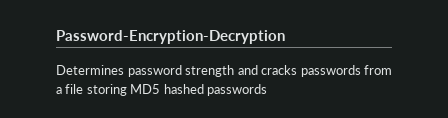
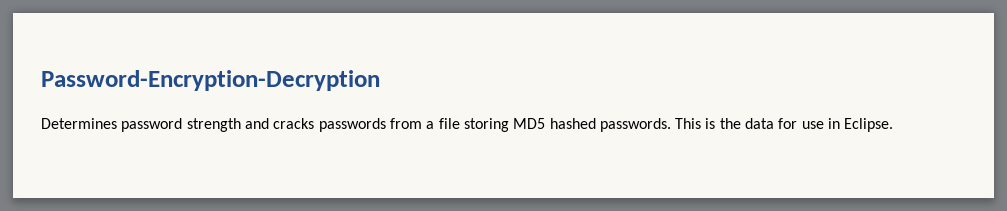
[206,84,267,96] passwords -> [599,118,894,132] passwords. This is the data for use in Eclipse.

